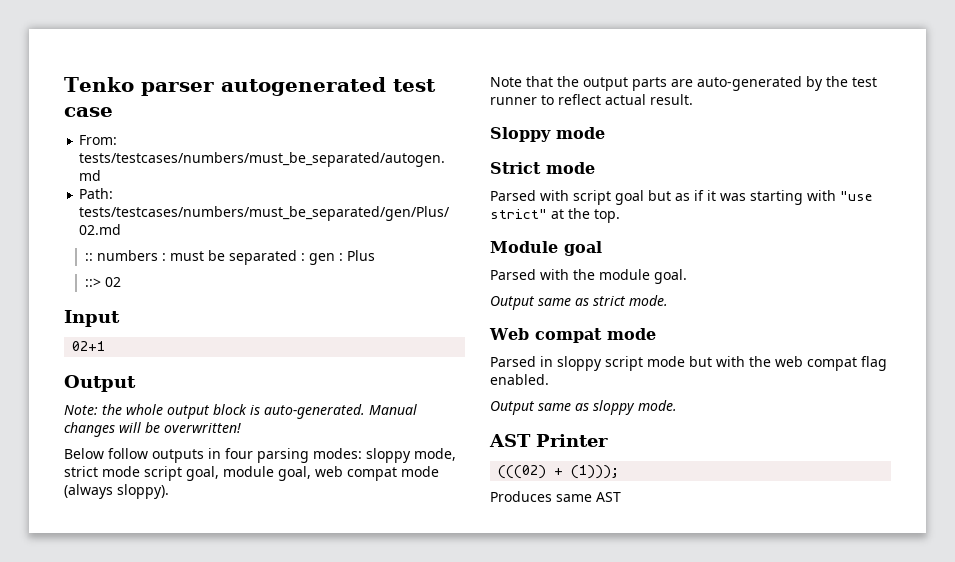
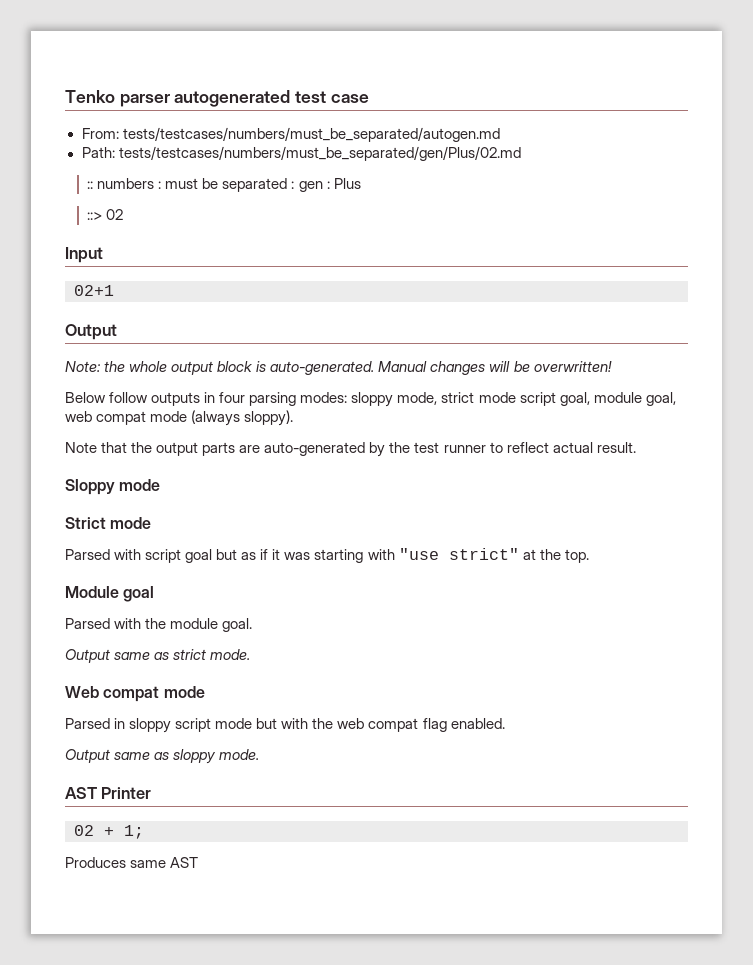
[498,465,620,479] (((02) + (1))); -> [74,825,144,839] 02 + 1;

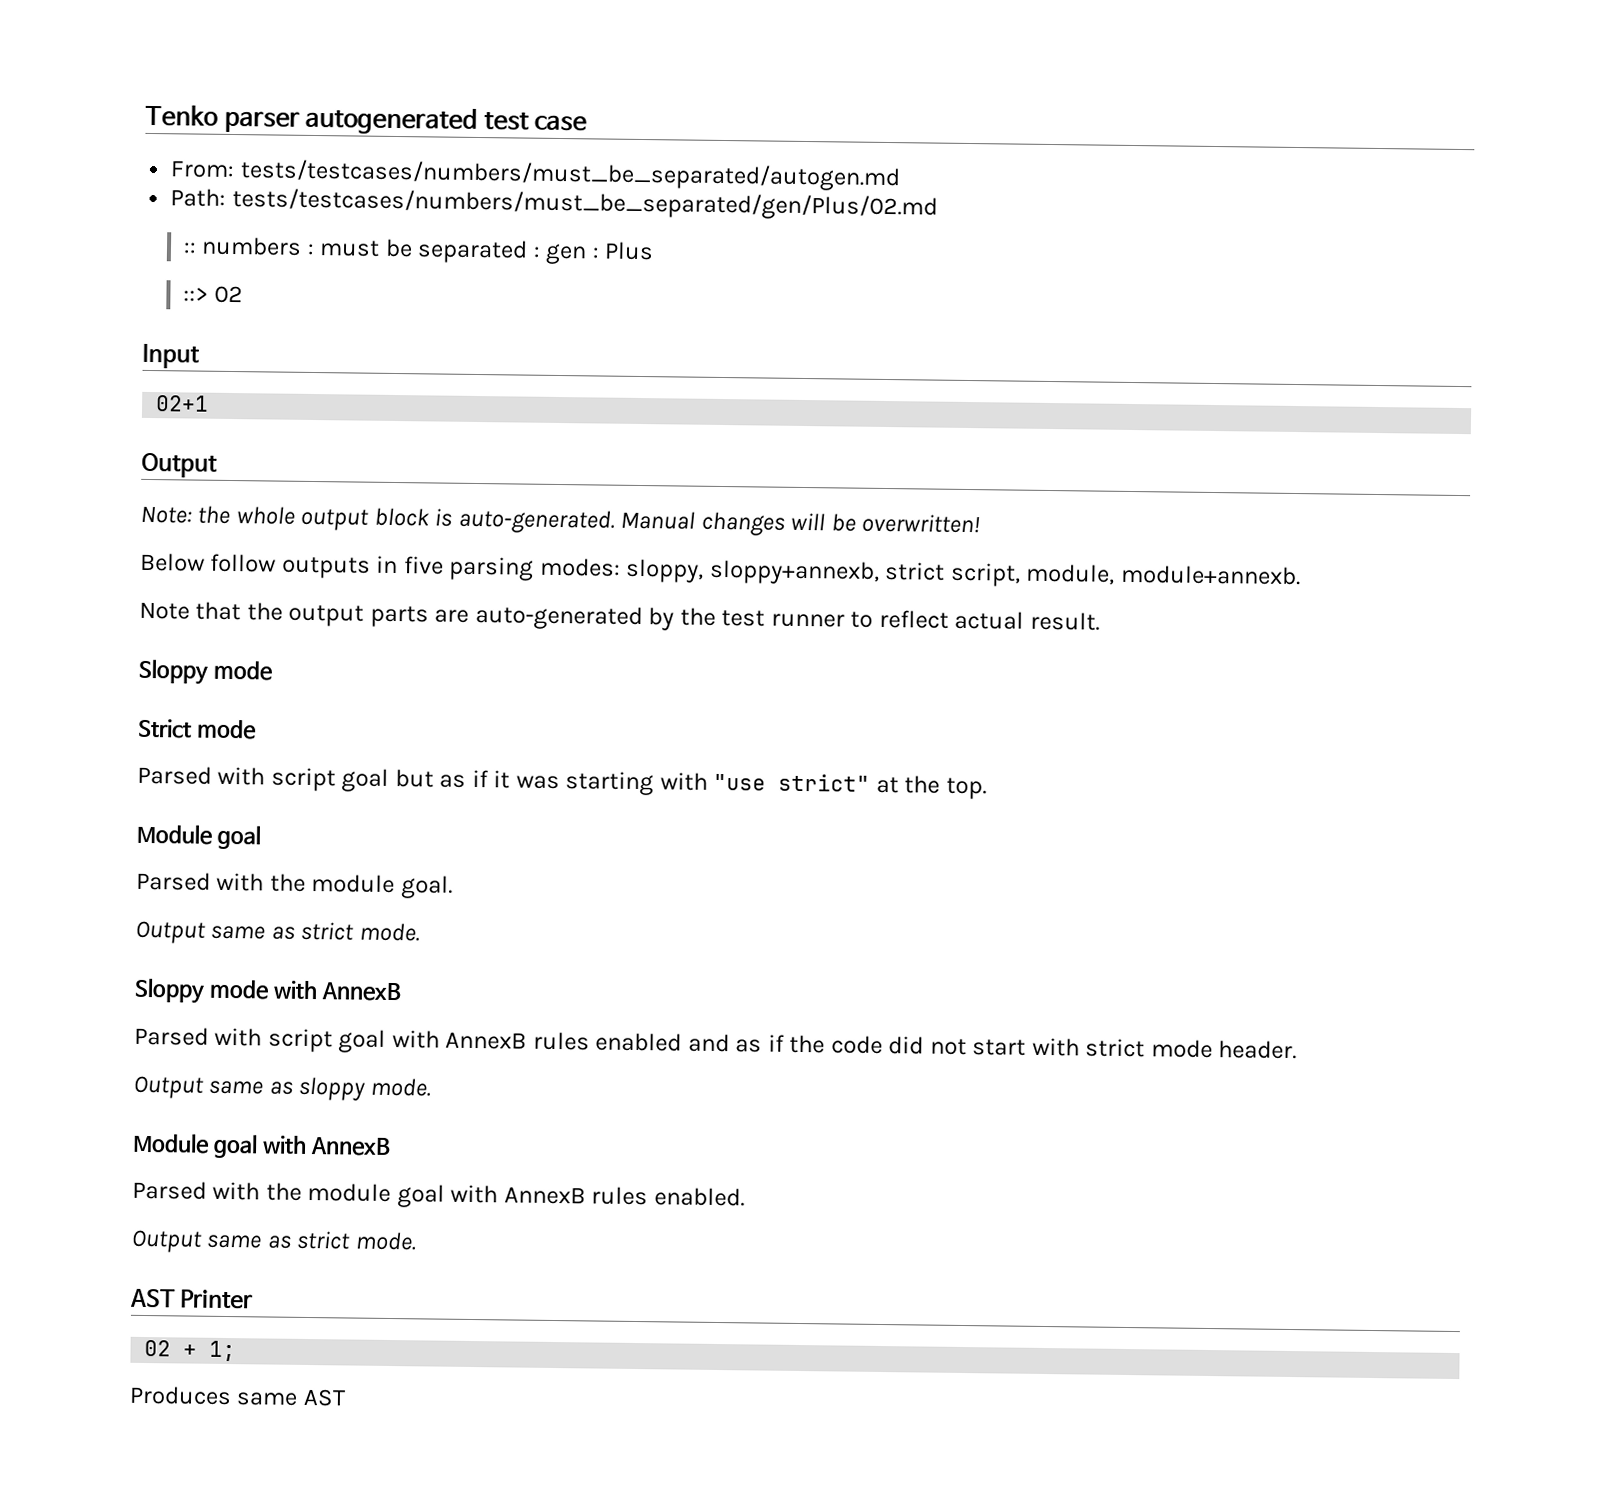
[219,392,246,403] four -> [403,556,444,575] five
[351,392,676,407] [65,410,294,426] sloppy mode, strict mode script goal, module goal, web compat mode (always sloppy). -> [625,558,1301,587] sloppy, sloppy+annexb, strict script, module, module+annexb.
[65,686,205,702] [65,718,447,733] Web compat mode // Parsed in sloppy script mode but with the web compat flag -> [134,977,402,1004] [134,1026,1298,1060] [133,1075,431,1101] [132,1132,391,1159] [132,1180,649,1208] Sloppy mode with AnnexB // Parsed with script goal with AnnexB rules enabled and as if the code did not start with strict mode header. // Output same as sloppy mode. // Module goal with AnnexB // Parsed with the module goal with AnnexB rules
[173,749,217,764] sloppy -> [296,1230,351,1250] strict

